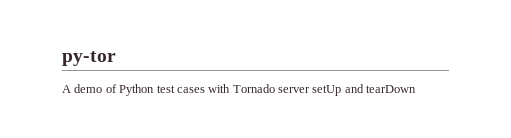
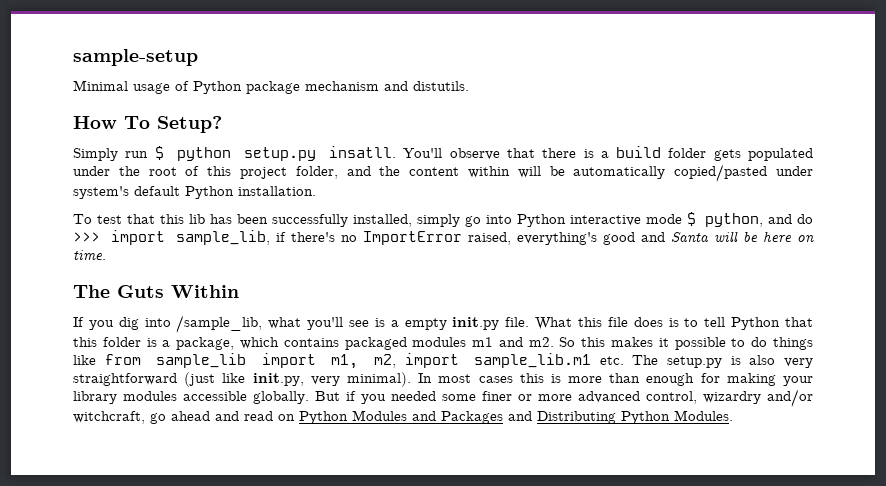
[62,51,116,66] [62,84,417,96] py-tor // A demo of Python test cases with Tornado server setUp and tearDown -> [73,49,198,66] [73,80,469,94] [73,116,222,133] [73,146,813,161] [73,164,813,182] [73,186,316,199] [73,212,813,227] [73,230,815,245] [73,250,106,261] [73,285,239,298] [73,315,813,333] [73,337,813,350] [73,353,813,369] [73,372,813,387] [73,389,813,407] [73,410,733,424] sample-setup // Minimal usage of Python package mechanism and distutils. // How To Setup? // Simply run $ python setup.py insatll. You'll observe that there is a build folder gets populated under the root of this project folder, and the content within will be automatically copied/pasted under system's default Python installation. // To test that this lib has been successfully installed, simply go into Python interactive mode $ python, and do >>> import sample_lib, if there's no ImportError raised, everything's good and Santa will be here on time. // The Guts Within // If you dig into /sample_lib, what you'll see is a empty init.py file. What this file does is to tell Python that this folder is a package, which contains packaged modules m1 and m2. So this makes it possible to do things like from sample_lib import m1, m2, import sample_lib.m1 etc. The setup.py is also very straightforward (just like init.py, very minimal). In most cases this is more than enough for making your library modules accessible globally. But if you needed some finer or more advanced control, wizardry and/or witchcraft, go ahead and read on Python Modules and Packages and Distributing Python Modules.

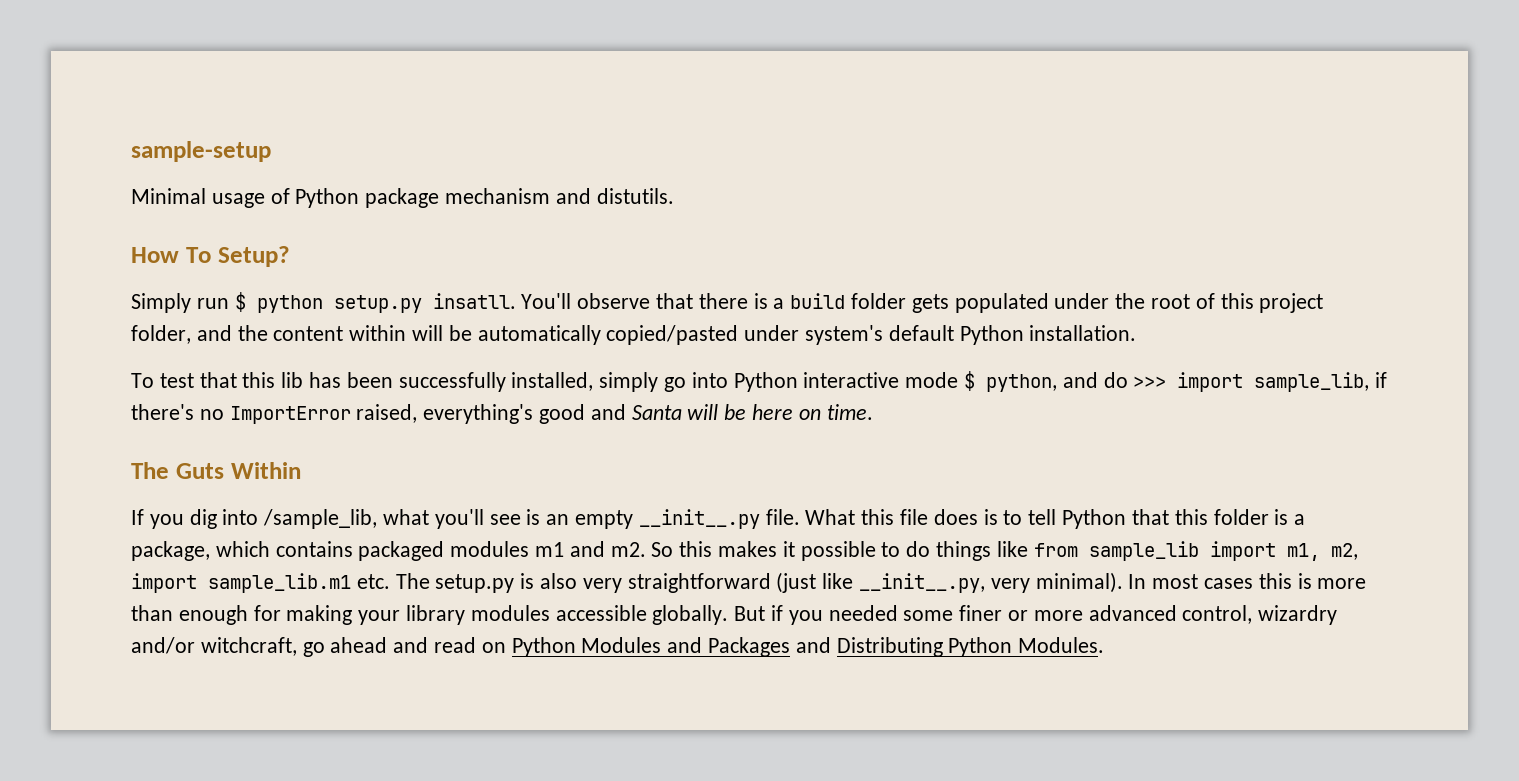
[390,317,500,330] a empty init.py -> [546,509,760,529] an empty __init__.py
[252,373,304,386] init.py, -> [859,573,986,593] __init__.py,

